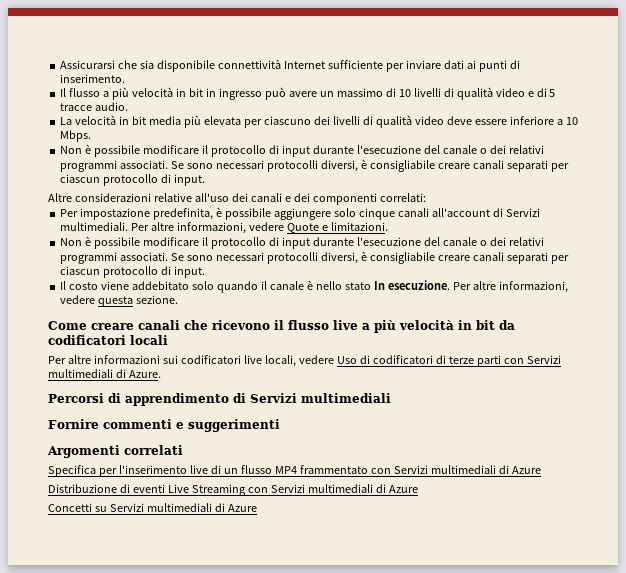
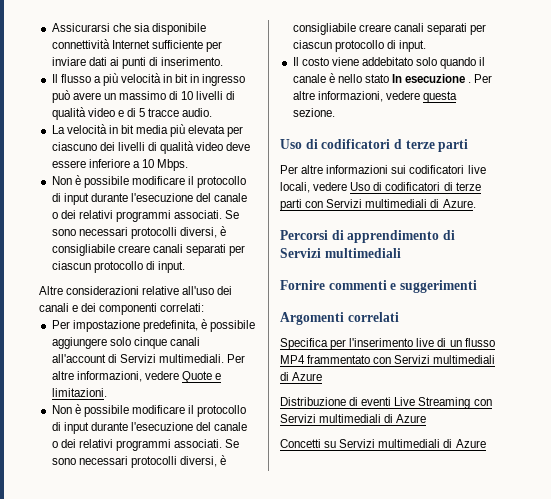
[387,280,450,290] esecuzione. -> [405,74,472,83] esecuzione .
[48,320,515,333] [48,335,168,345] Come creare canali che ricevono il flusso live a più velocità in bit da codificatori locali -> [280,139,469,152] Uso di codificatori d terze parti

